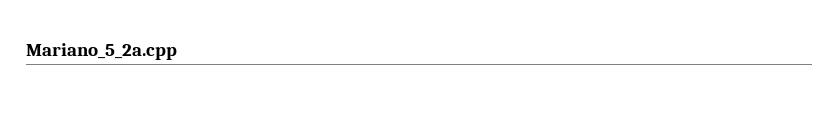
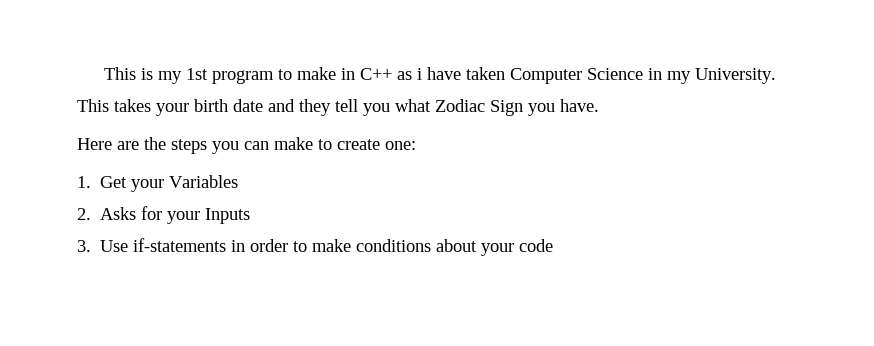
[26,43,177,60] Mariano_5_2a.cpp -> [104,67,777,84] [77,99,599,116] [77,137,416,154] [77,175,239,192] [77,206,251,224] [77,238,554,256] This is my 1st program to make in C++ as i have taken Computer Science in my University. This takes your birth date and they tell you what Zodiac Sign you have. // Here are the steps you can make to create one: // 1. Get your Variables // 2. Asks for your Inputs // 3. Use if-statements in order to make conditions about your code

